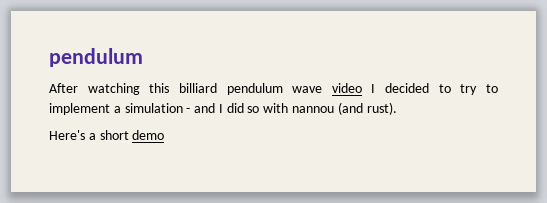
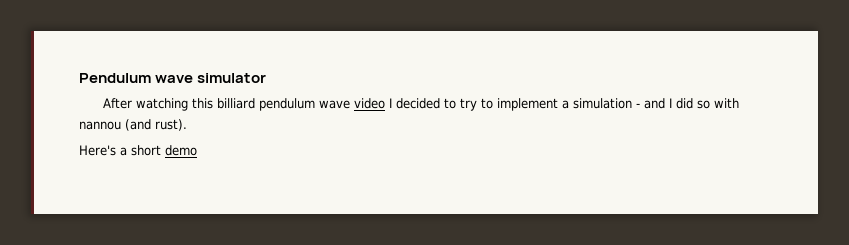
[49,48,143,67] pendulum -> [79,73,267,83] Pendulum wave simulator

